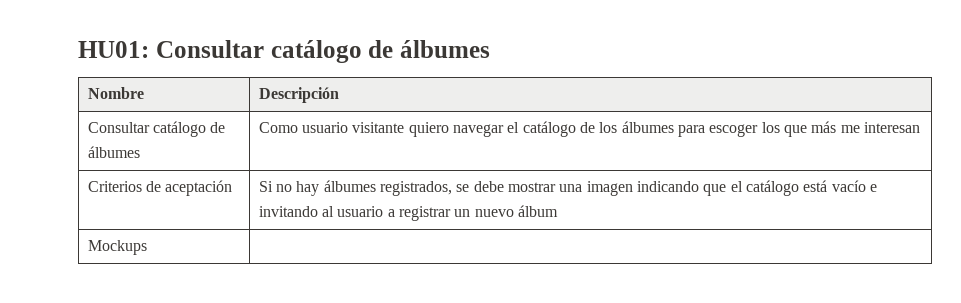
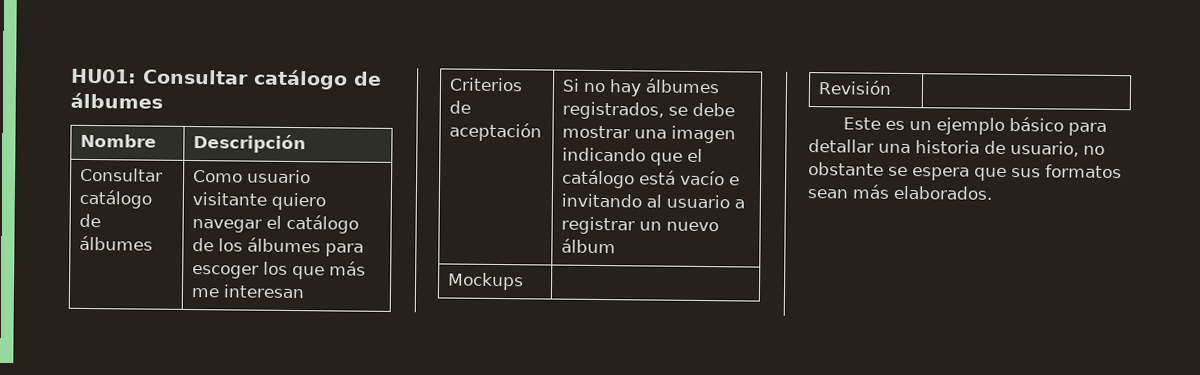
(147, 247) none -> [817,80,892,95] [842,116,1107,136] [808,139,1105,157] [808,162,1122,181] [807,184,993,200] // Revisión | // Este es un ejemplo básico para detallar una historia de usuario, no obstante se espera que sus formatos sean más elaborados.

